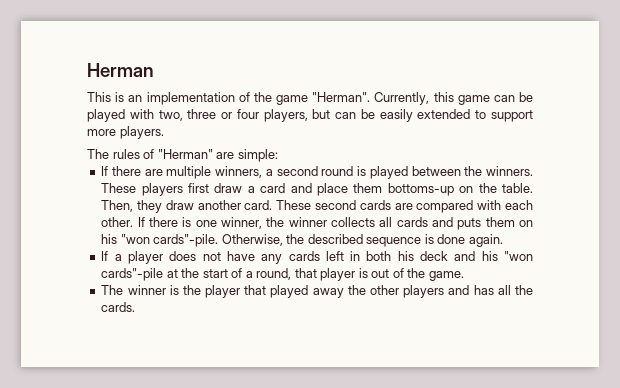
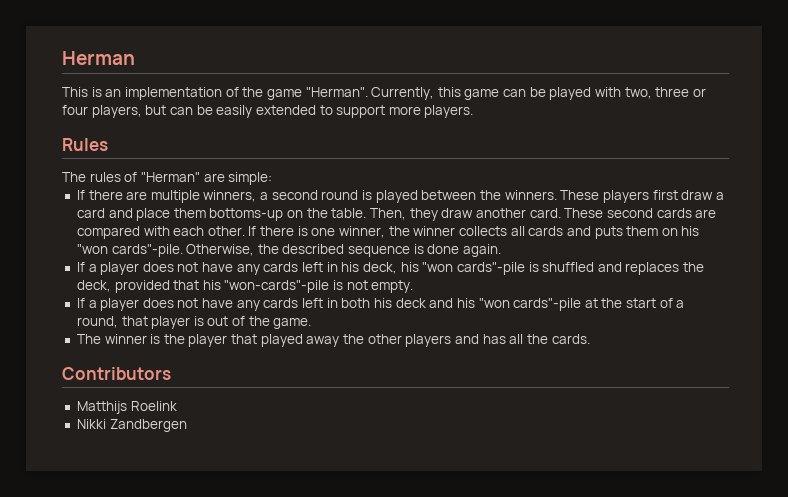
(164, 132) none -> [62,138,108,151] // Rules
(503, 240) none -> [76,262,705,275] [76,280,414,293] // If a player does not have any cards left in his deck, his "won cards"-pile is shuffled and replaces the deck, provided that his "won-cards"-pile is not empty.
(136, 307) none -> [62,367,171,380] [76,401,177,414] [76,419,187,432] // Contributors // Matthijs Roelink // Nikki Zandbergen

